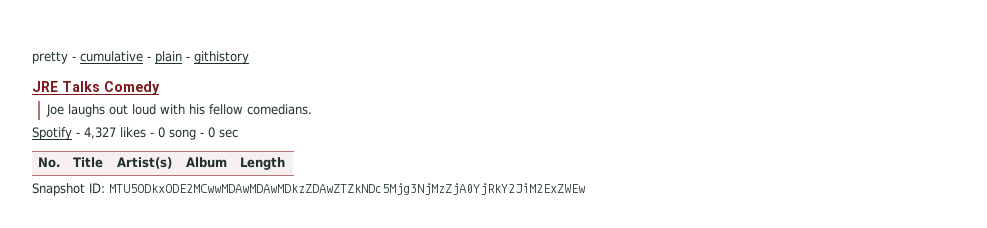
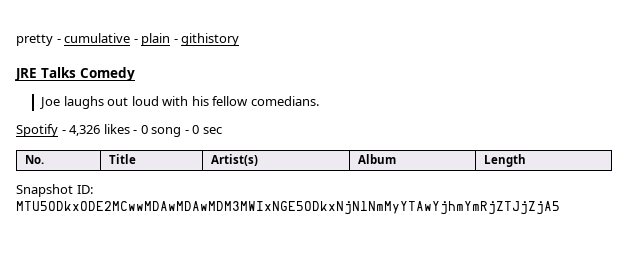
[84,127,116,139] 4,327 -> [69,125,101,136] 4,326
[109,183,585,195] MTU5ODkxODE2MCwwMDAwMDAwMDkzZDAwZTZkNDc5Mjg3NjMzZjA0YjRkY2JiM2ExZWEw -> [16,201,560,215] MTU5ODkxODE2MCwwMDAwMDAwMDM3MWIxNGE5ODkxNjNlNmMyYTAwYjhmYmRjZTJjZjA5

